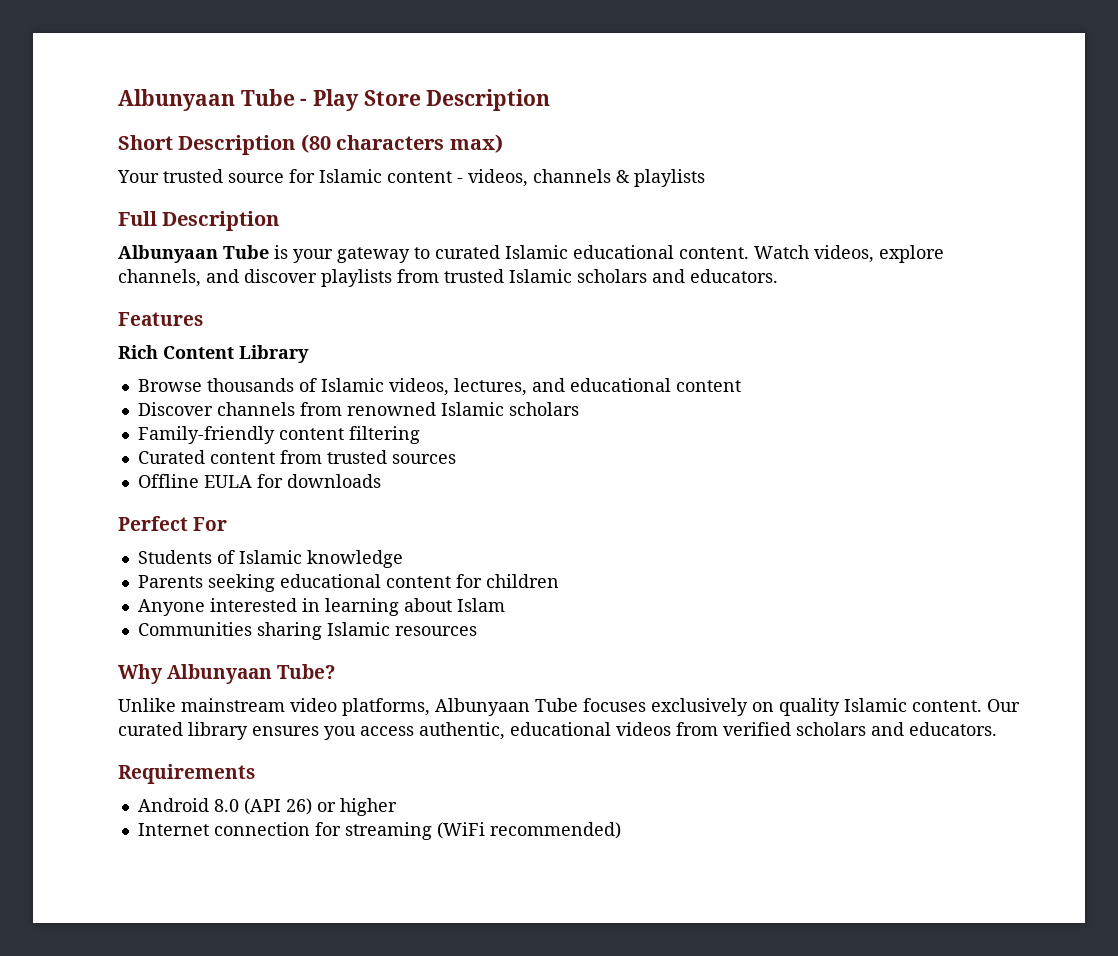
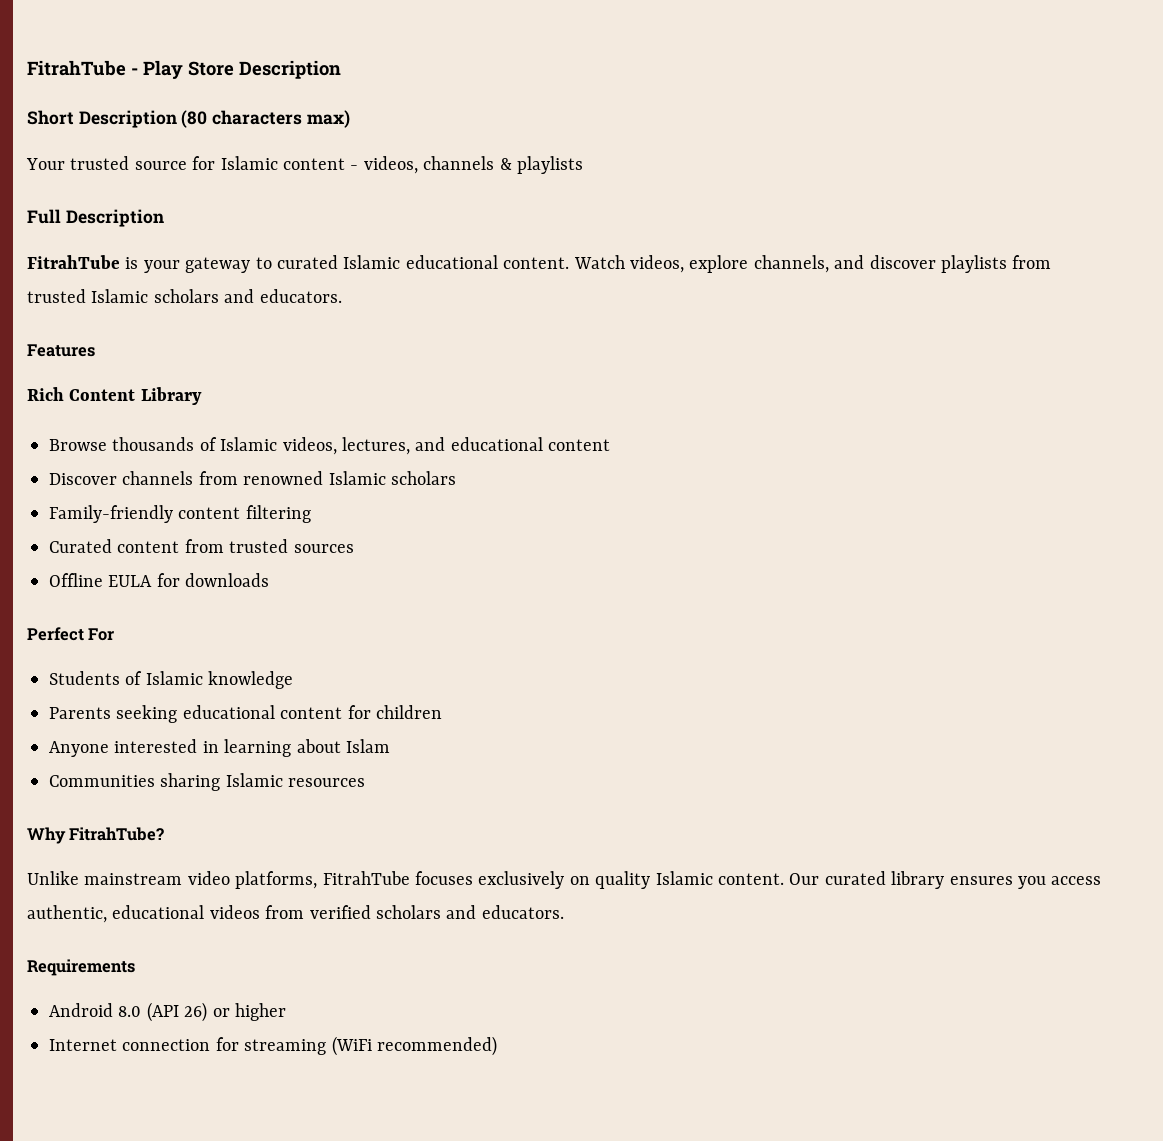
[118,89,295,111] Albunyaan Tube -> [27,60,126,76] FitrahTube
[118,245,269,263] Albunyaan Tube -> [27,255,120,269] FitrahTube
[167,664,336,684] Albunyaan Tube? -> [69,827,165,841] FitrahTube?
[435,698,578,716] Albunyaan Tube -> [322,871,410,885] FitrahTube

